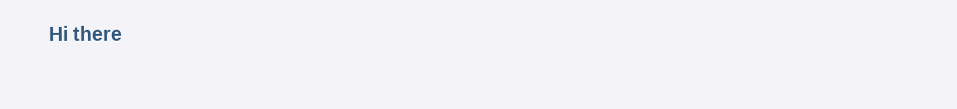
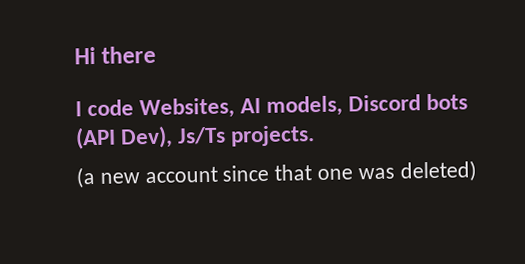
(123, 33) none -> [75,93,469,120] [75,125,316,150] [76,160,477,189] // I code Websites, AI models, Discord bots (API Dev), Js/Ts projects. // (a new account since that one was deleted)

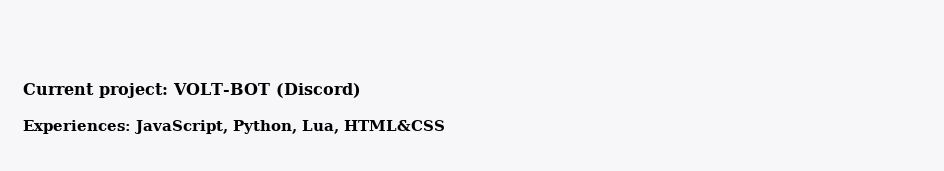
[74,45,157,65] [75,93,469,120] [75,125,316,150] [76,160,477,189] Hi there // I code Websites, AI models, Discord bots (API Dev), Js/Ts projects. // (a new account since that one was deleted) -> [23,83,361,98] [23,120,445,134] Current project: VOLT-BOT (Discord) // Experiences: JavaScript, Python, Lua, HTML&CSS

